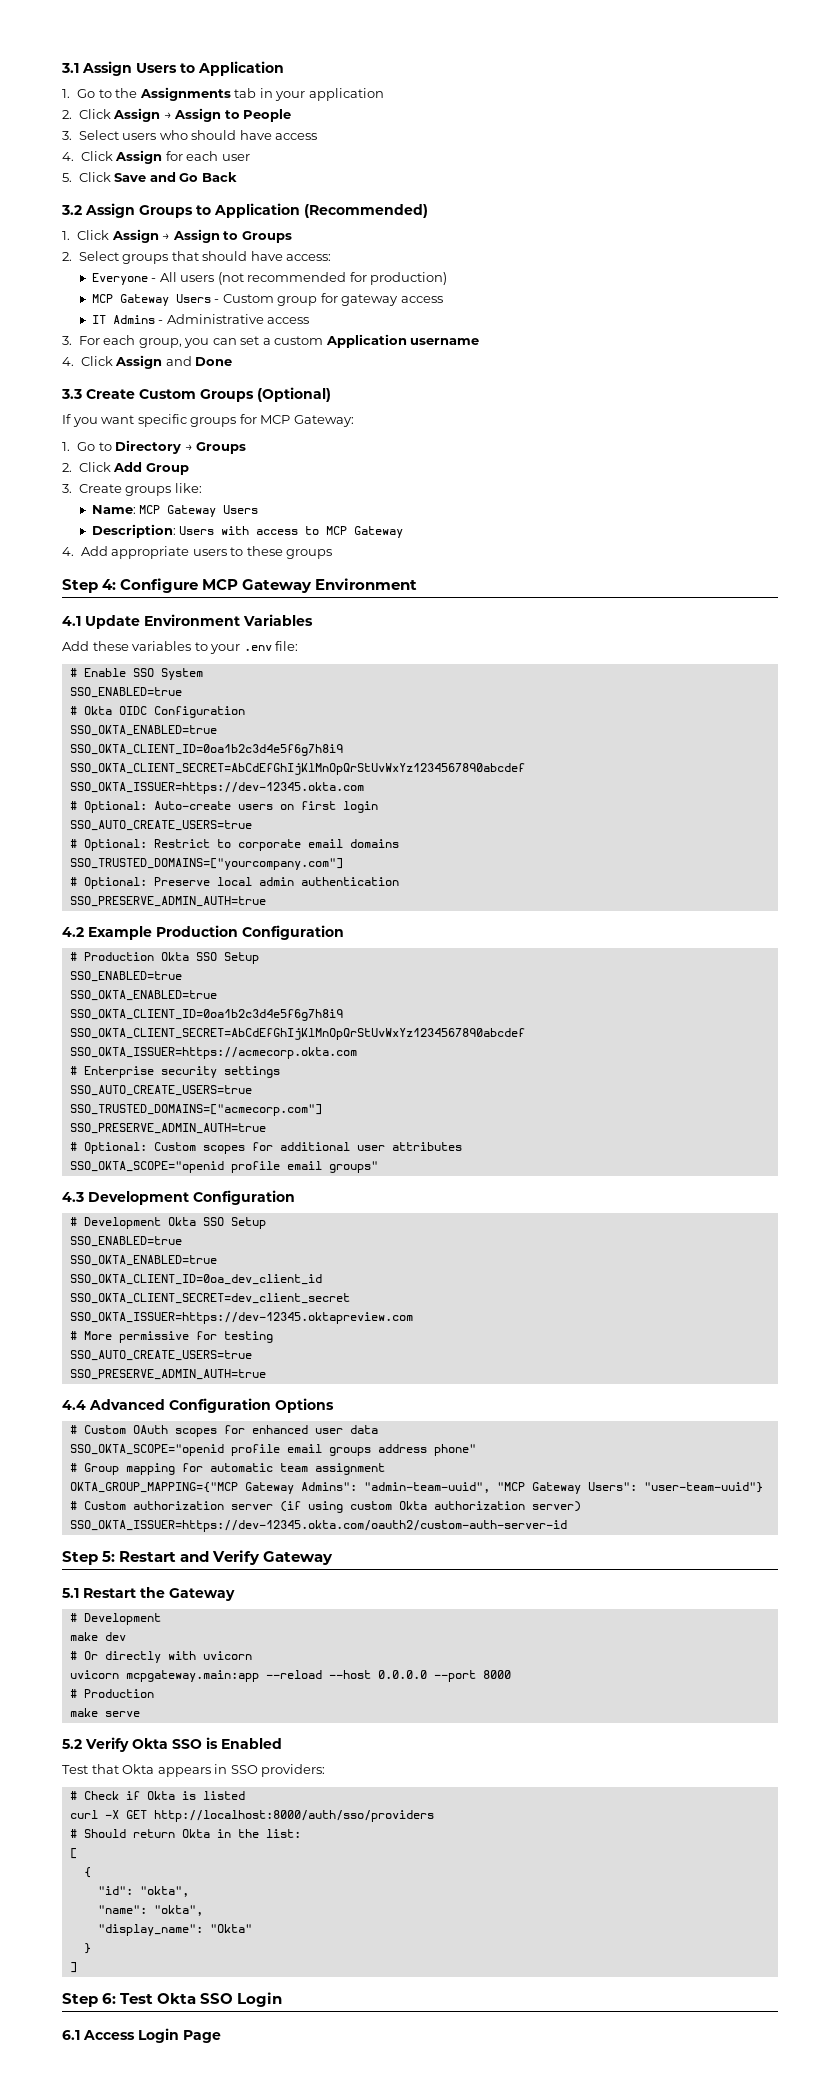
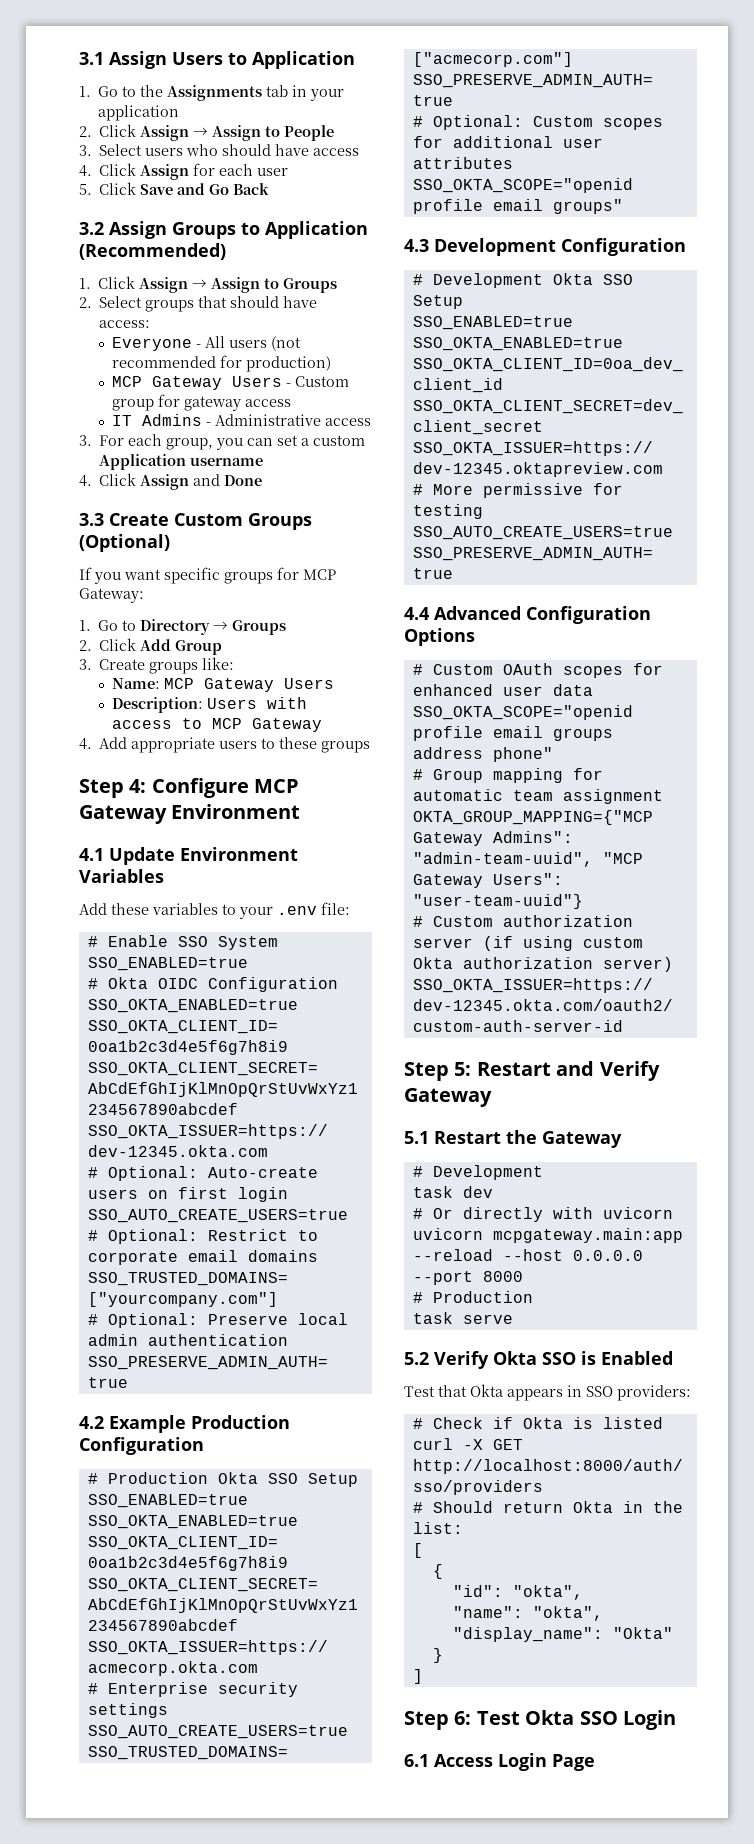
[69,1632,98,1641] make -> [412,1186,453,1198] task
[69,1708,98,1717] make -> [412,1312,453,1324] task

